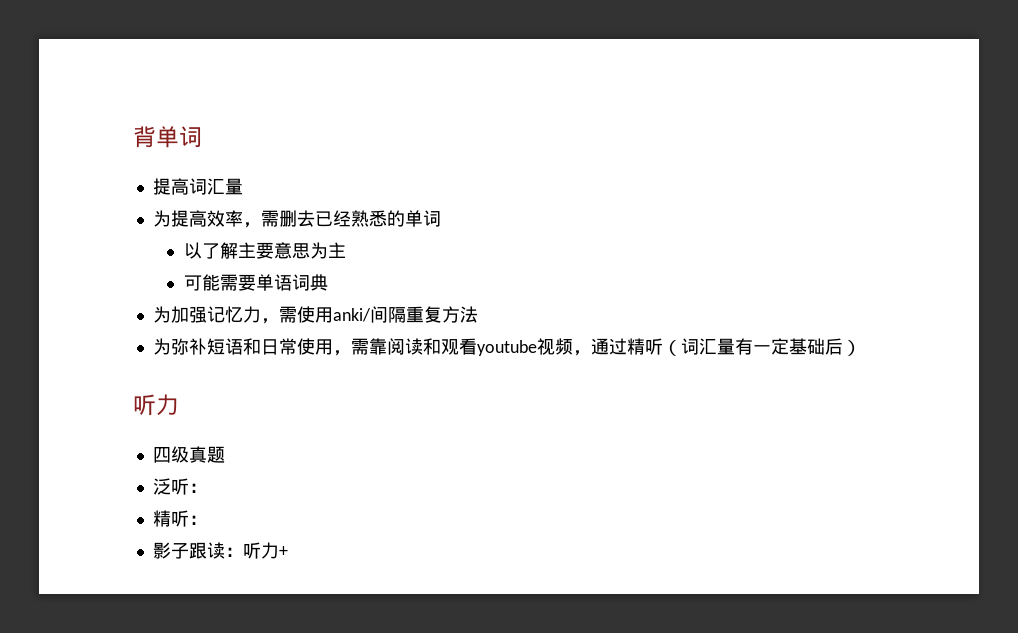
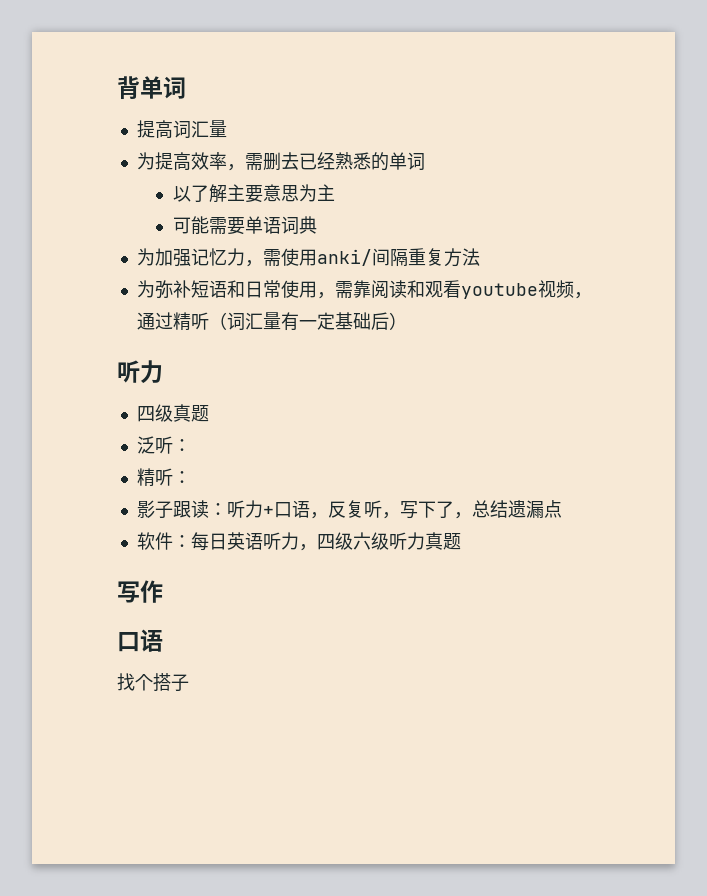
(288, 551) none -> [273,500,562,519] [136,532,461,551] [117,580,163,603] [117,629,163,652] [117,673,189,692] 口语，反复听，写下了，总结遗漏点 // 软件：每日英语听力，四级六级听力真题 // 写作 // 口语 // 找个搭子

